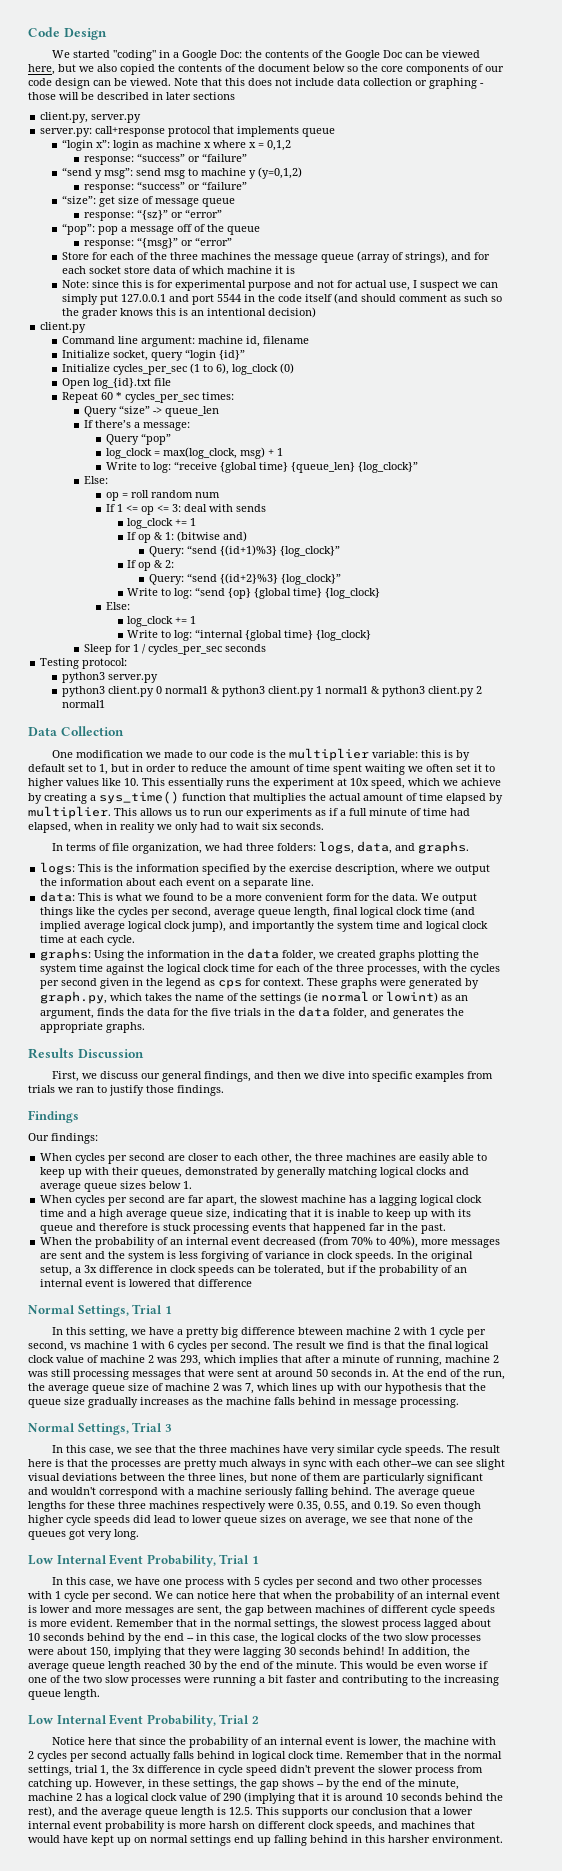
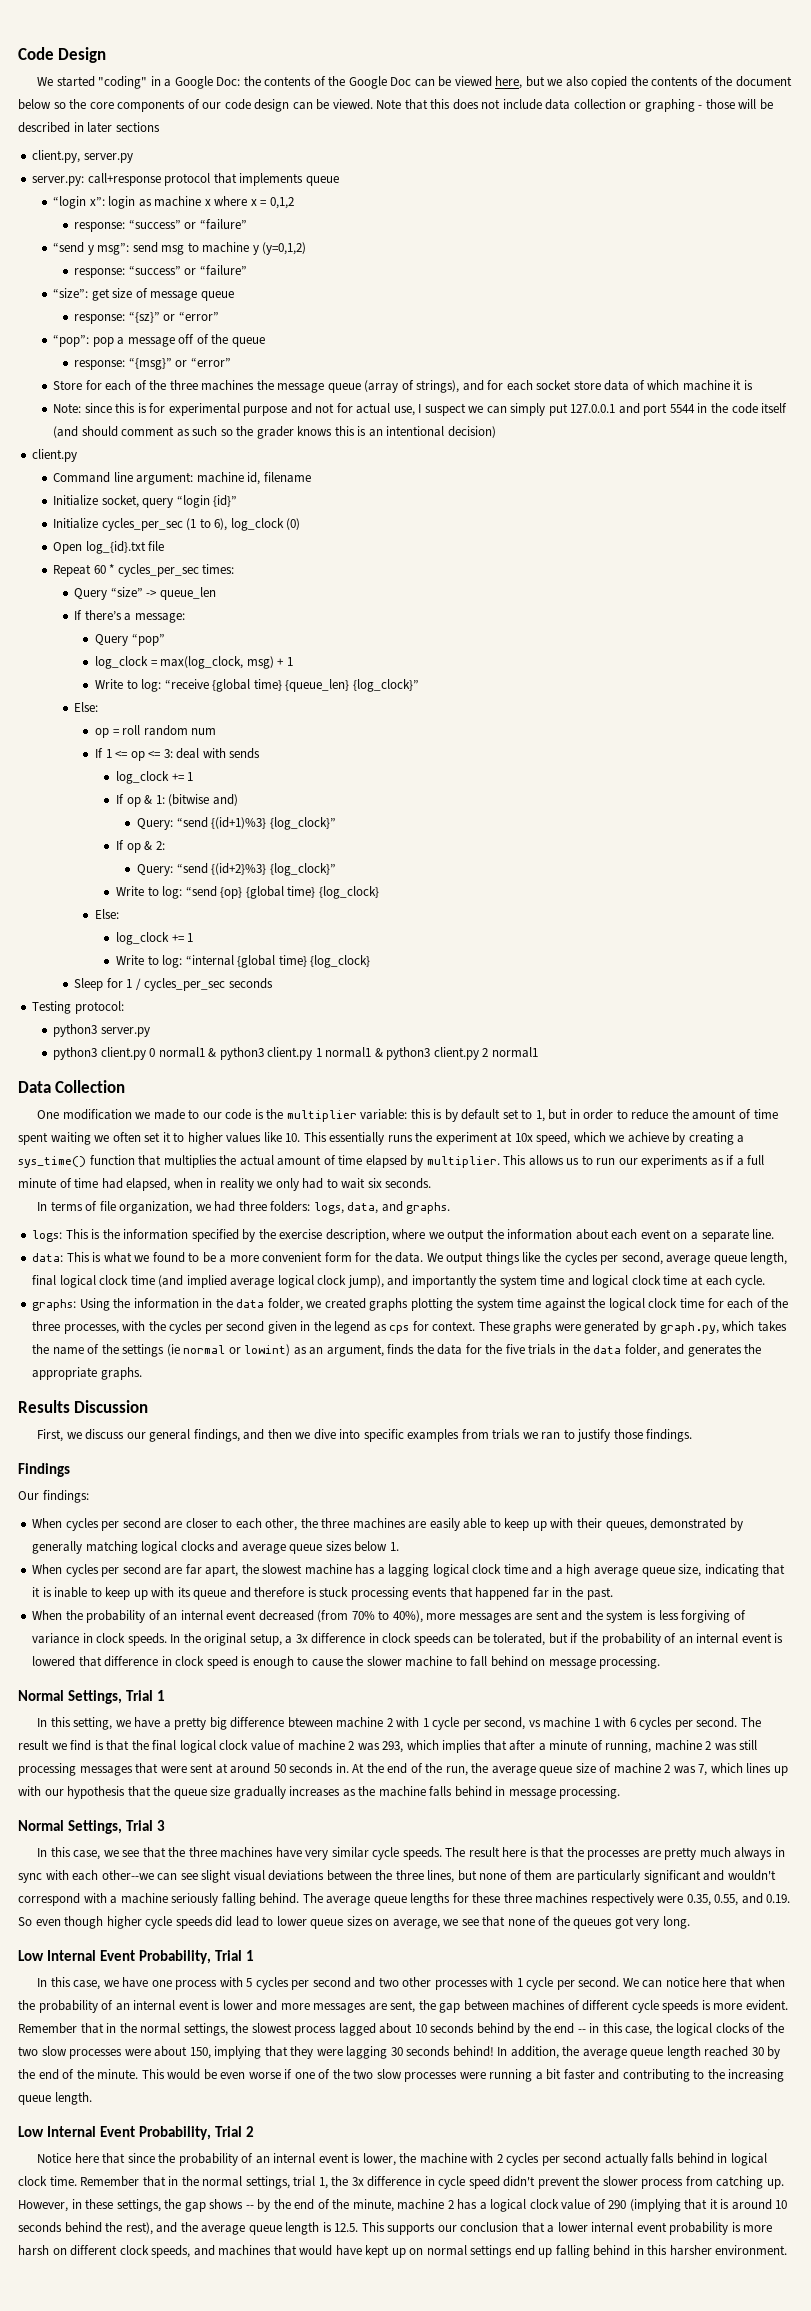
(253, 1283) none -> [161,1656,661,1669] in clock speed is enough to cause the slower machine to fall behind on message processing.

